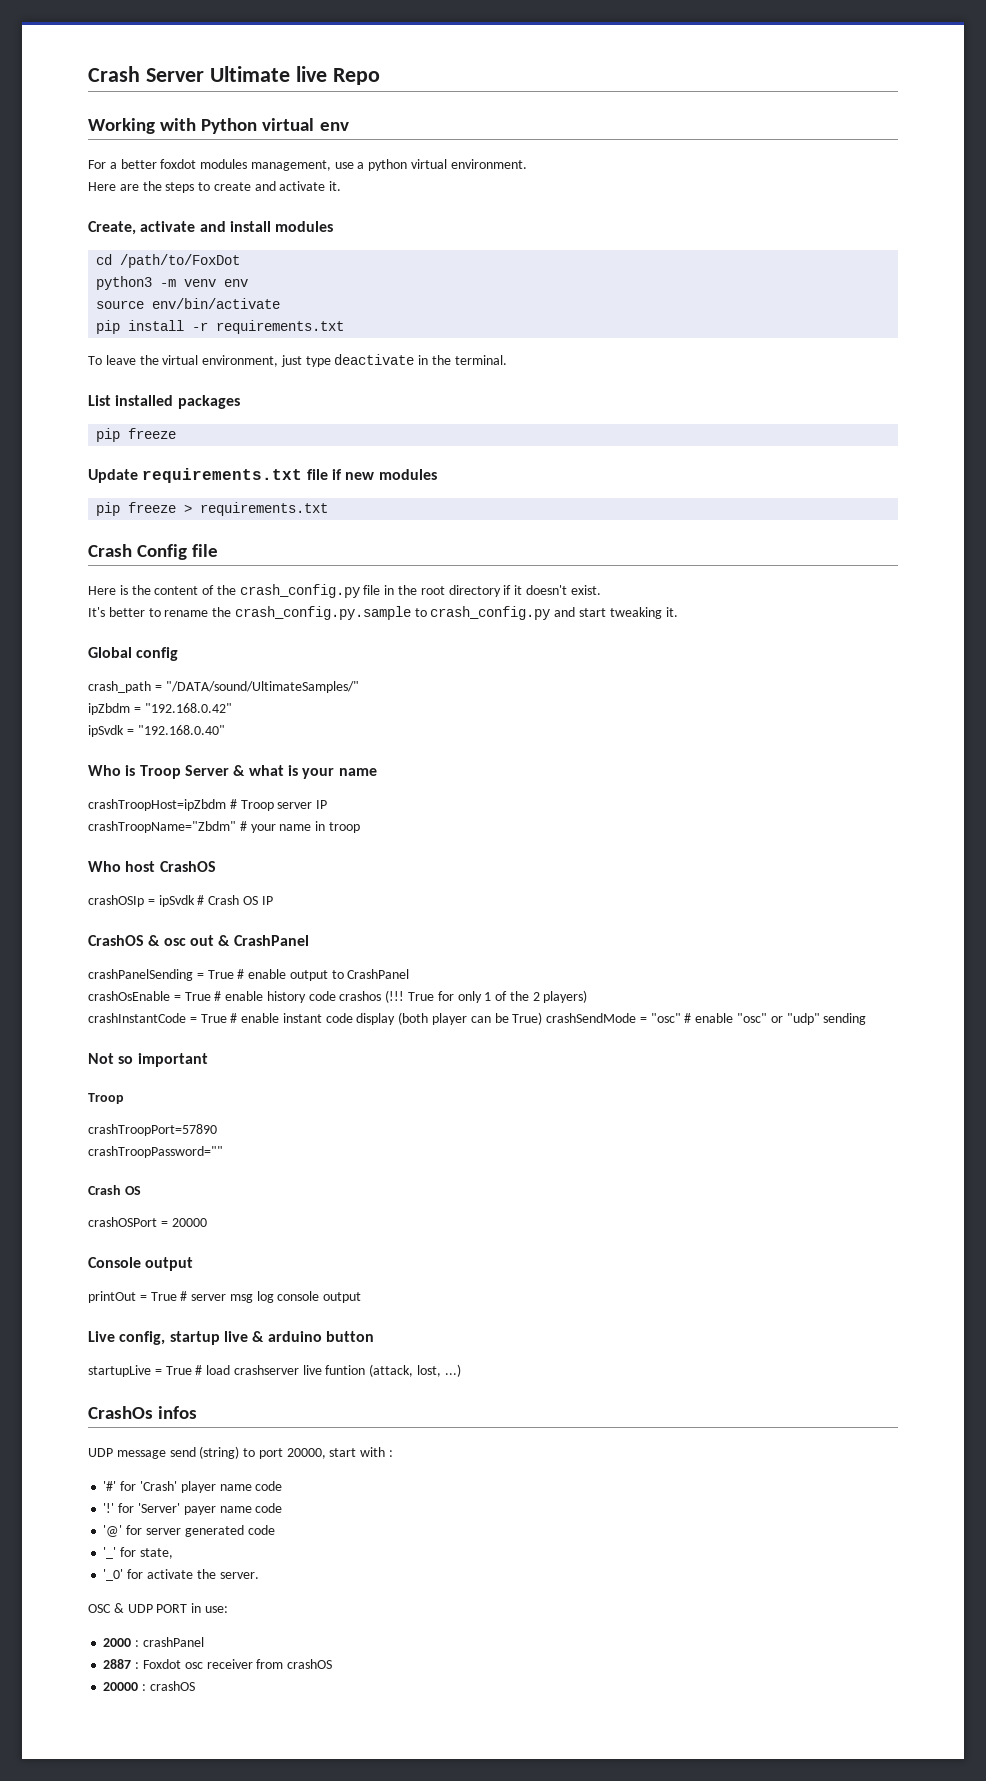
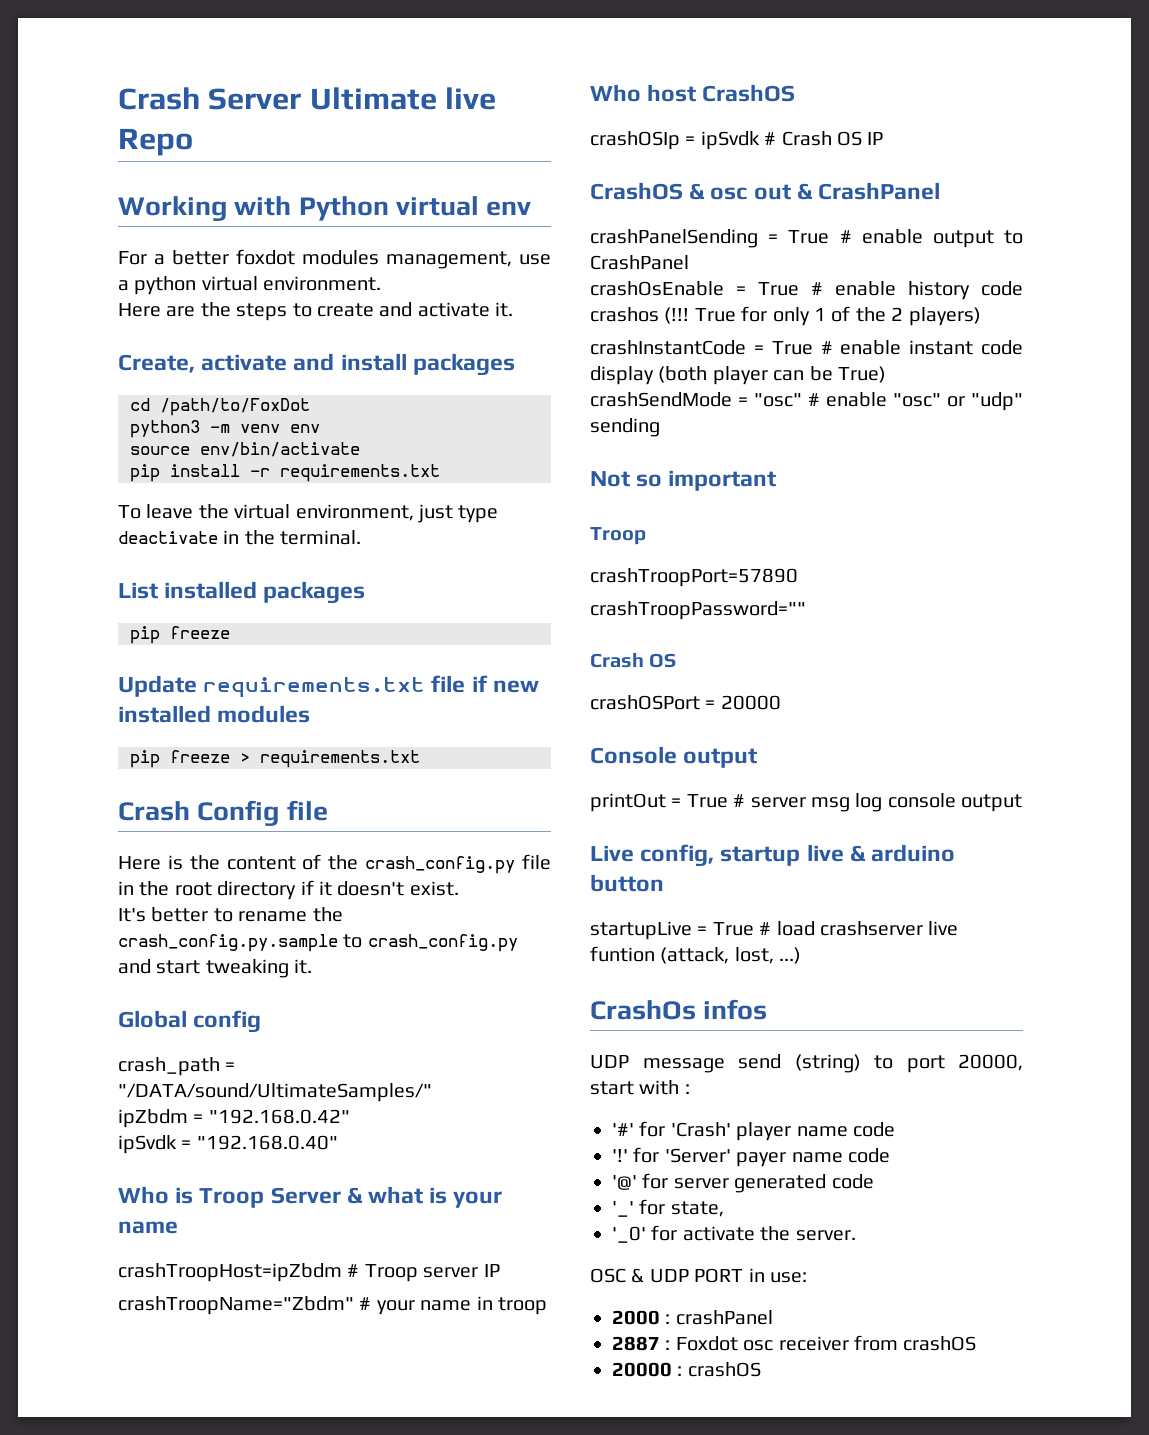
[275,221,334,232] modules -> [412,353,515,376] packages
(375, 476) none -> [118,705,211,723] installed

